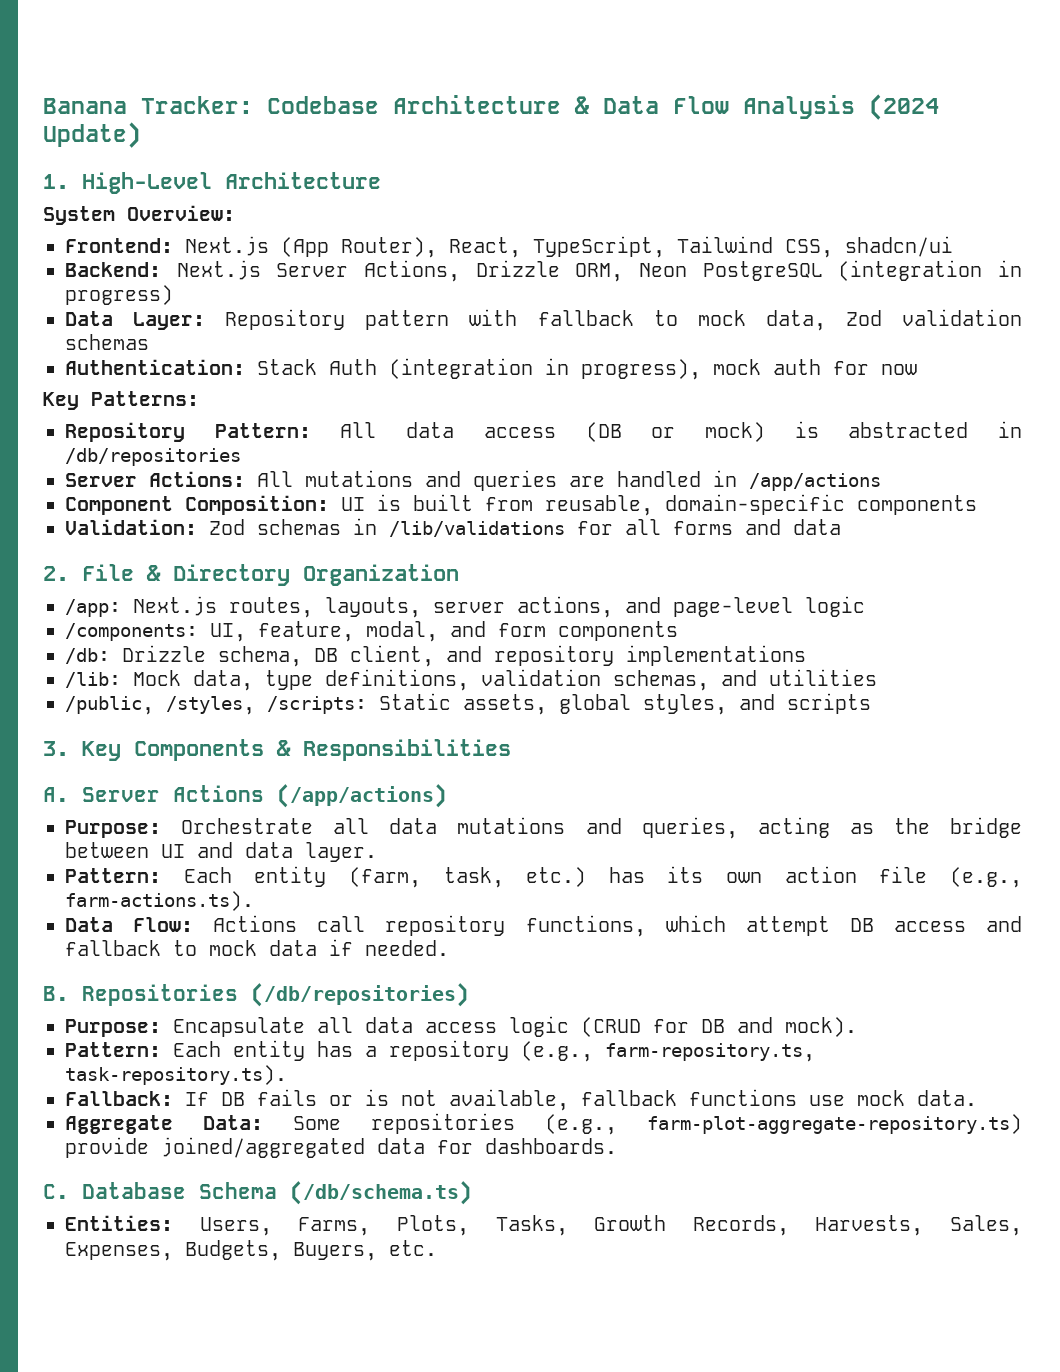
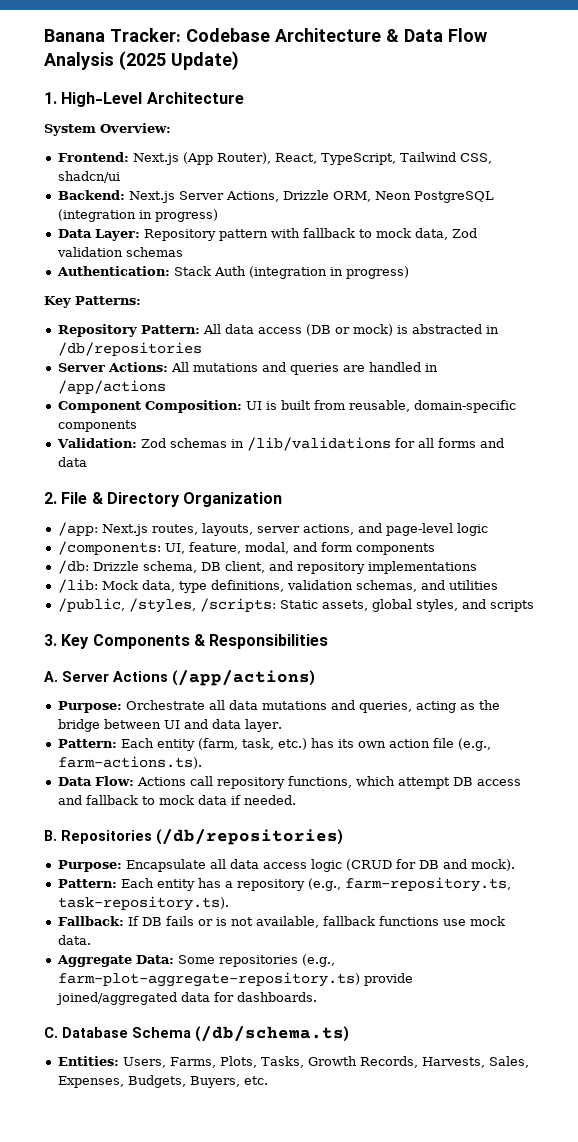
[869,94,939,120] (2024 -> [119,51,166,70] (2025
[581,359,917,380] progress), mock auth for now -> [345,266,409,279] progress)

